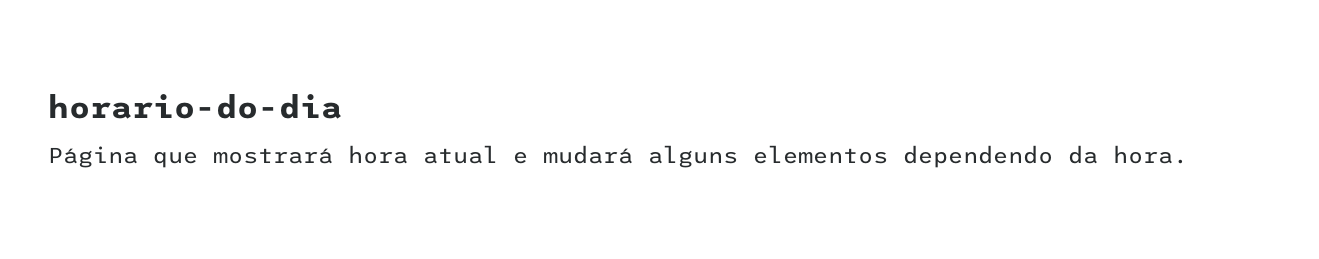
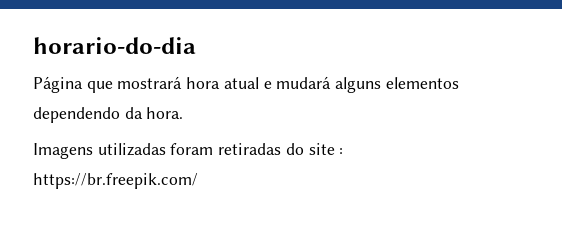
(1188, 154) none -> [33,143,344,159] [33,173,198,189] // Imagens utilizadas foram retiradas do site : https://br.freepik.com/

